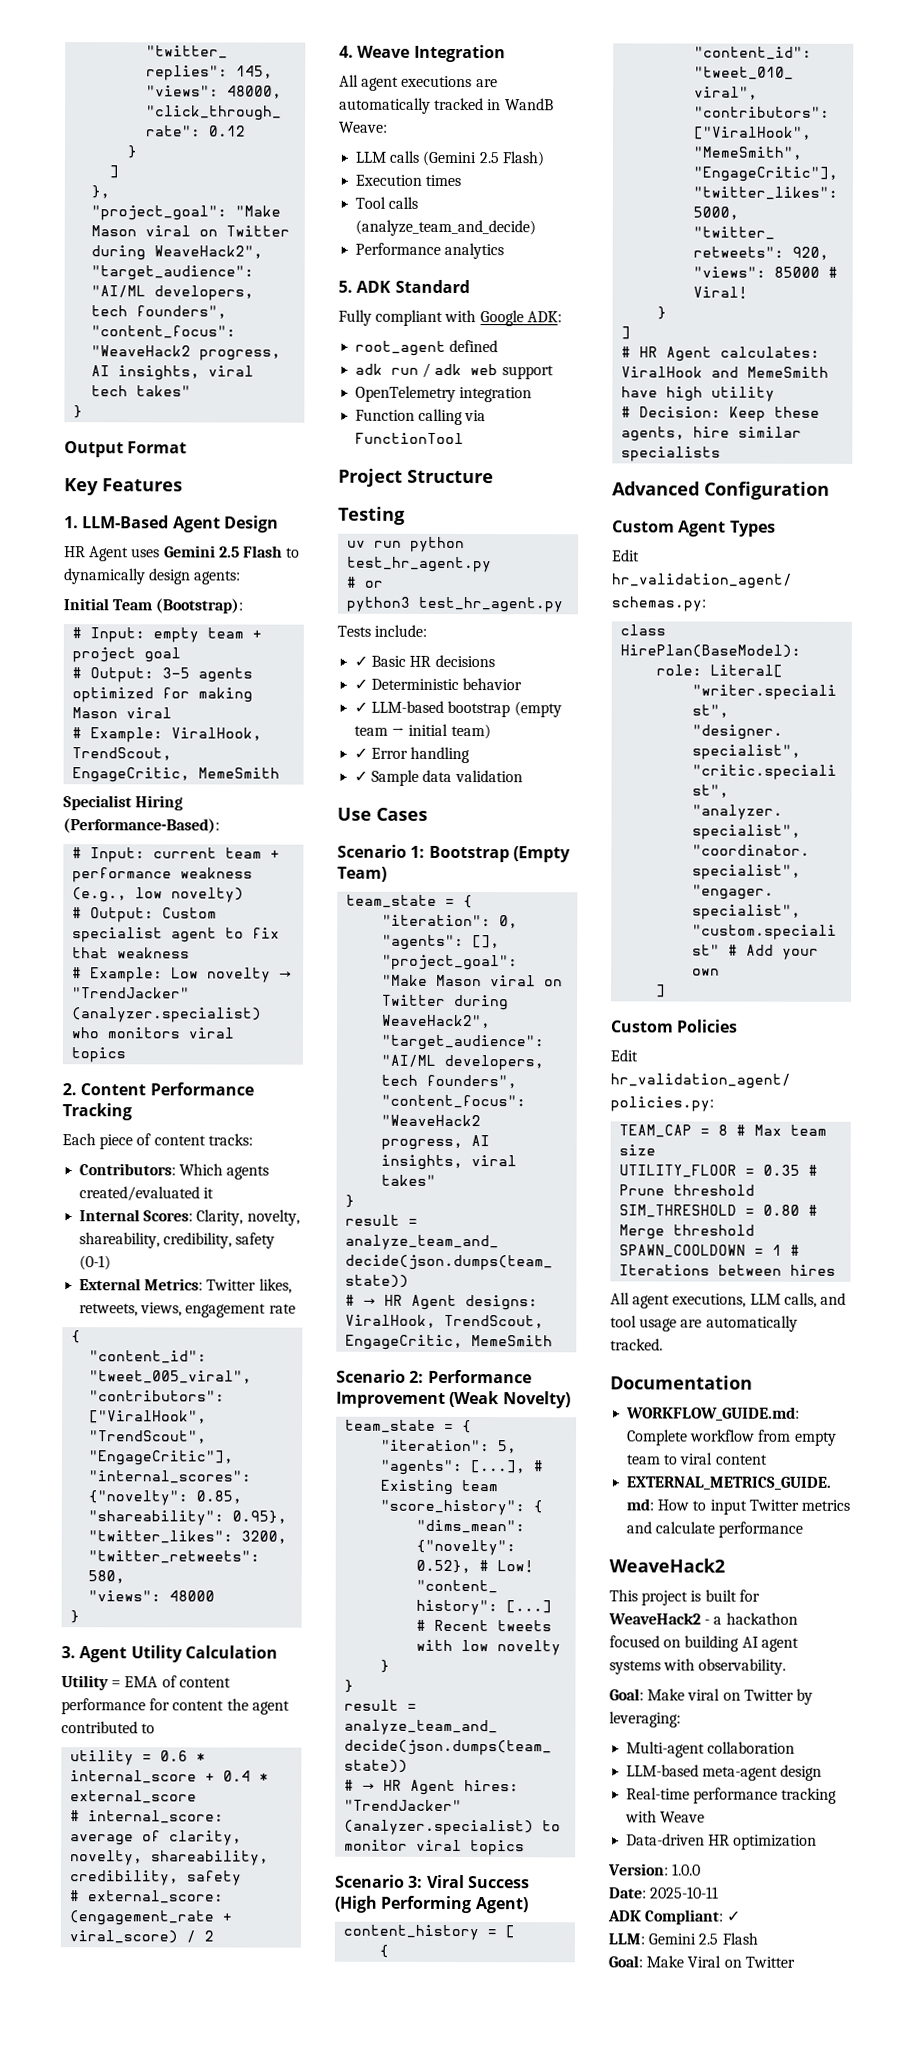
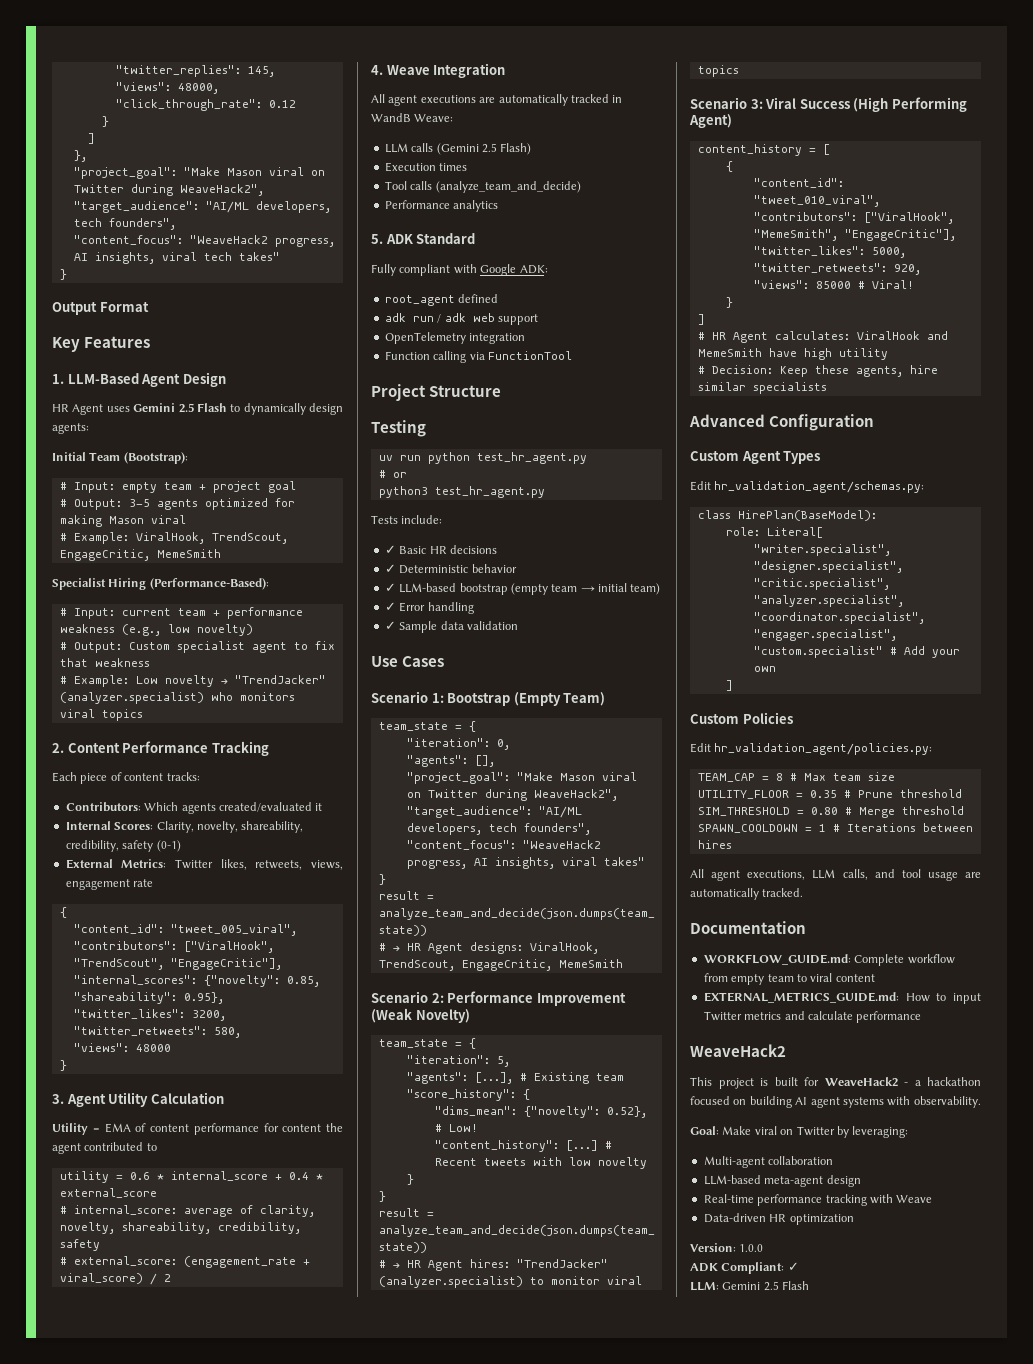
[609,1886,720,1899] // Date: 2025-10-11 -> (764, 1248) none
[608,1955,795,1968] // Goal: Make Viral on Twitter -> (810, 1285) none

